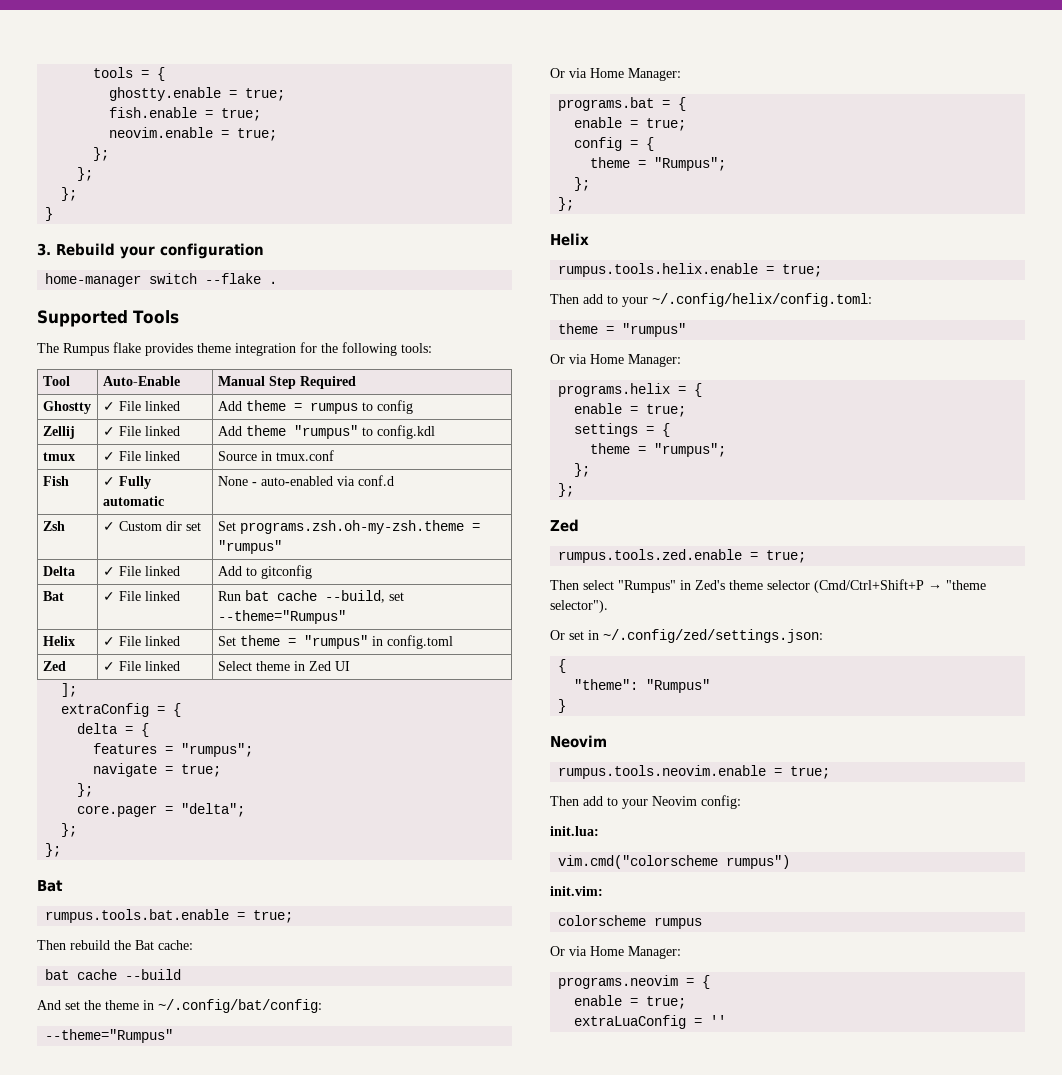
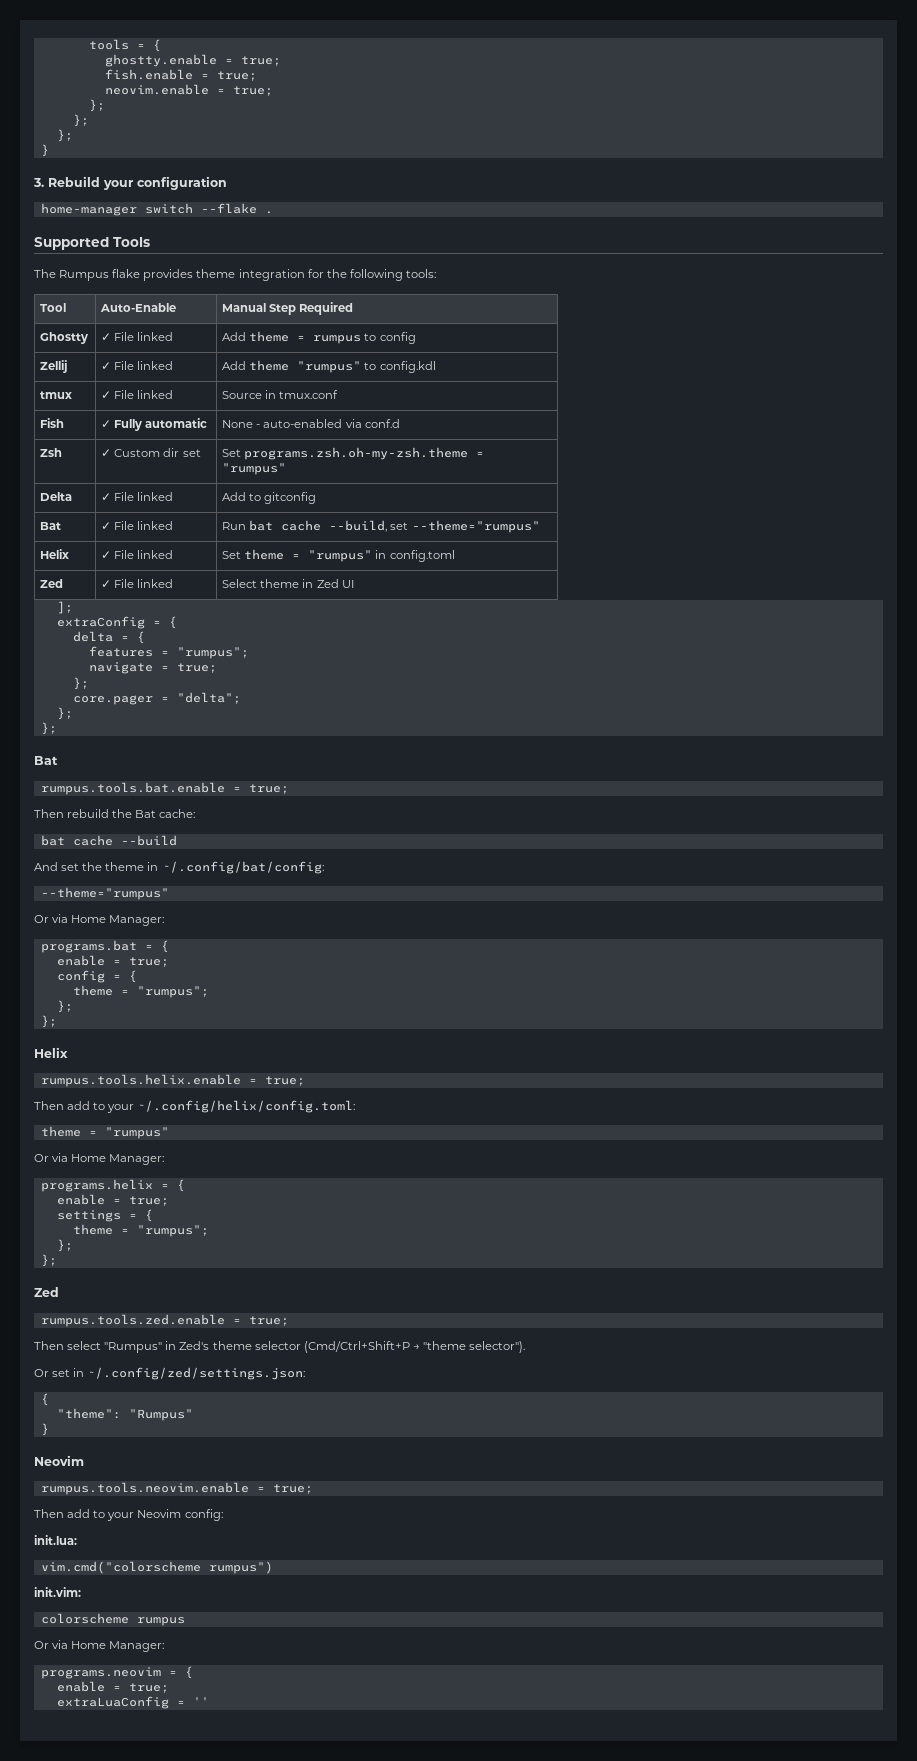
[217,610,346,624] --theme="Rumpus" -> [411,520,540,533] --theme="rumpus"
[45,1029,174,1043] --theme="Rumpus" -> [40,887,169,900] --theme="rumpus"
[654,157,727,171] "Rumpus"; -> [136,986,209,998] "rumpus";

